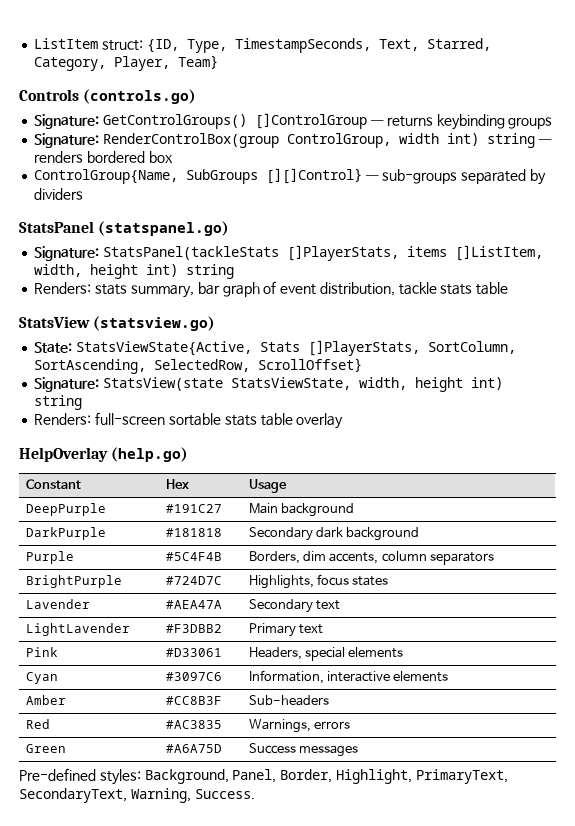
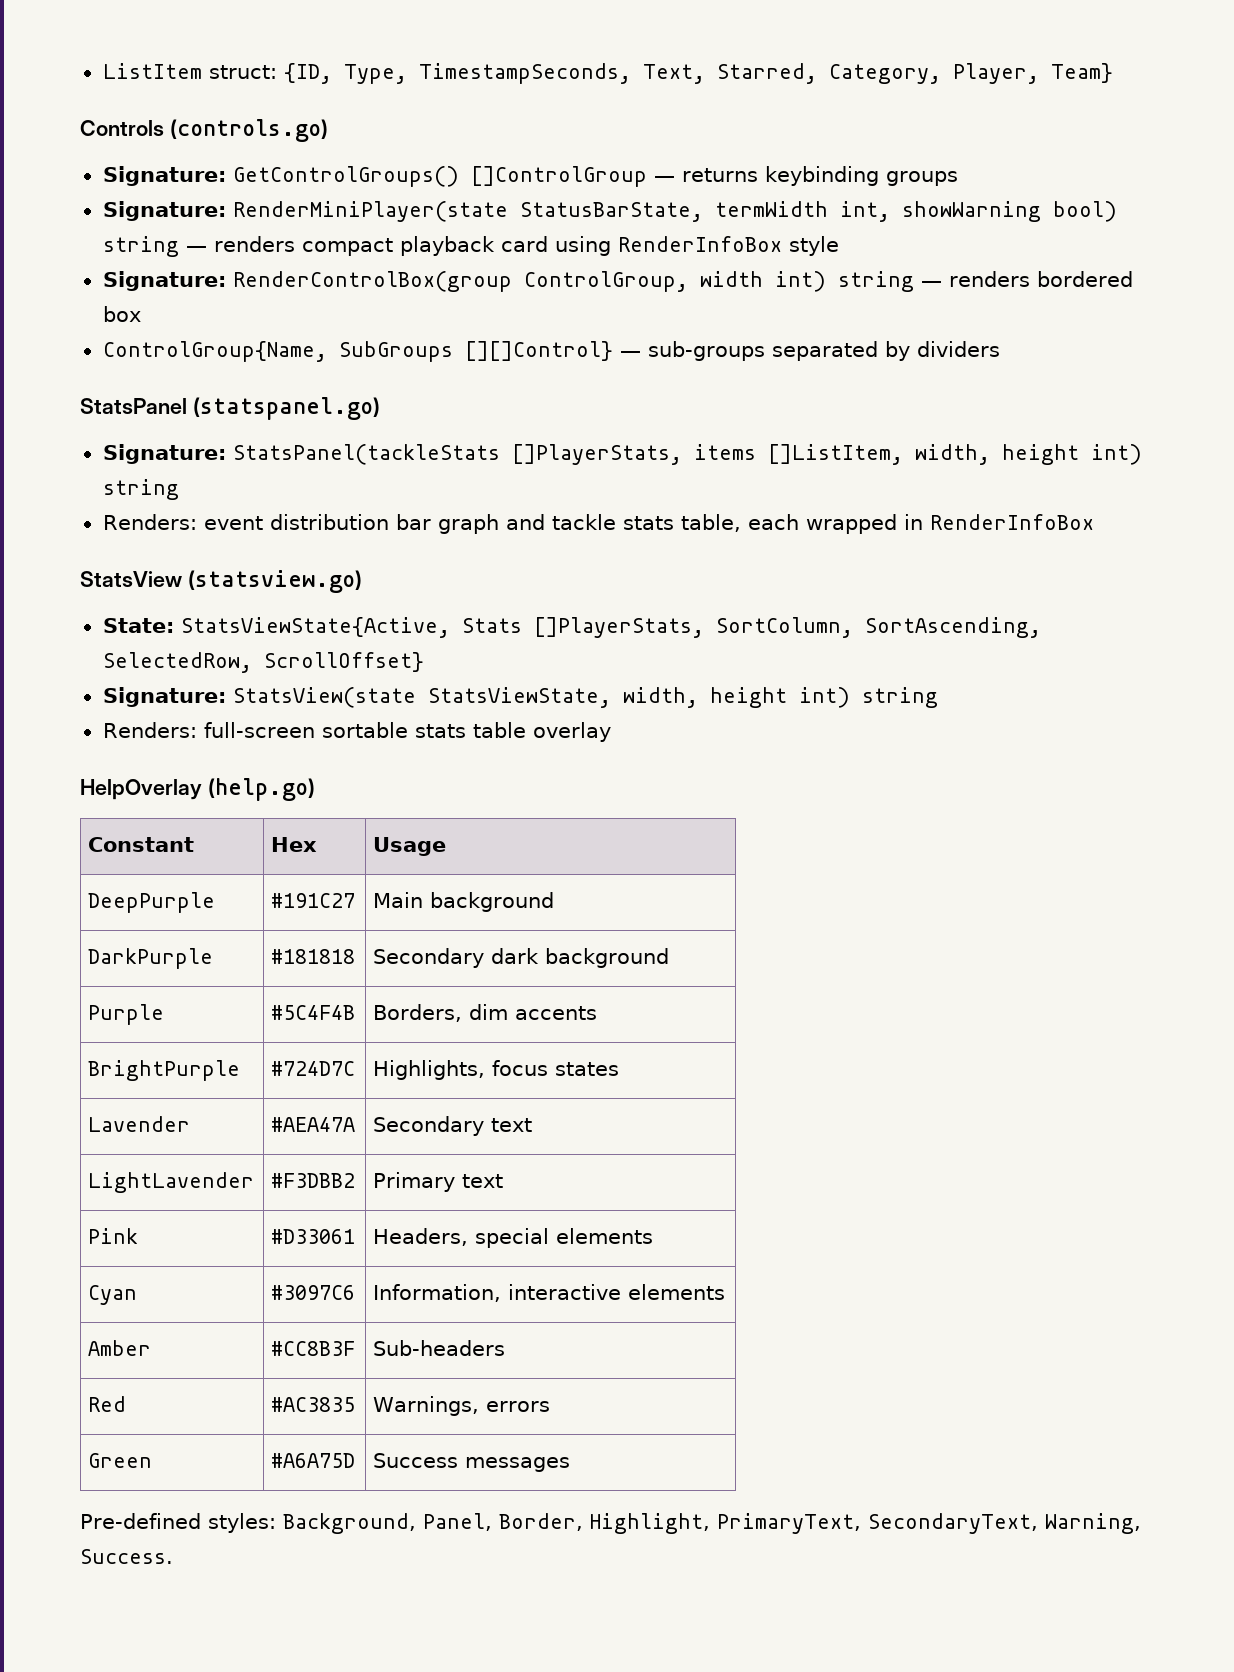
(553, 123) none -> [102,201,1117,222] [102,236,839,257] // Signature: RenderMiniPlayer(state StatusBarState, termWidth int, showWarning bool) string — renders compact playback card using RenderInfoBox style
[95,281,509,298] stats summary, bar graph of event distribution, tackle stats table -> [203,514,1094,534] event distribution bar graph and tackle stats table, each wrapped in RenderInfoBox
[329,551,495,565] accents, column separators -> [515,1006,598,1020] accents

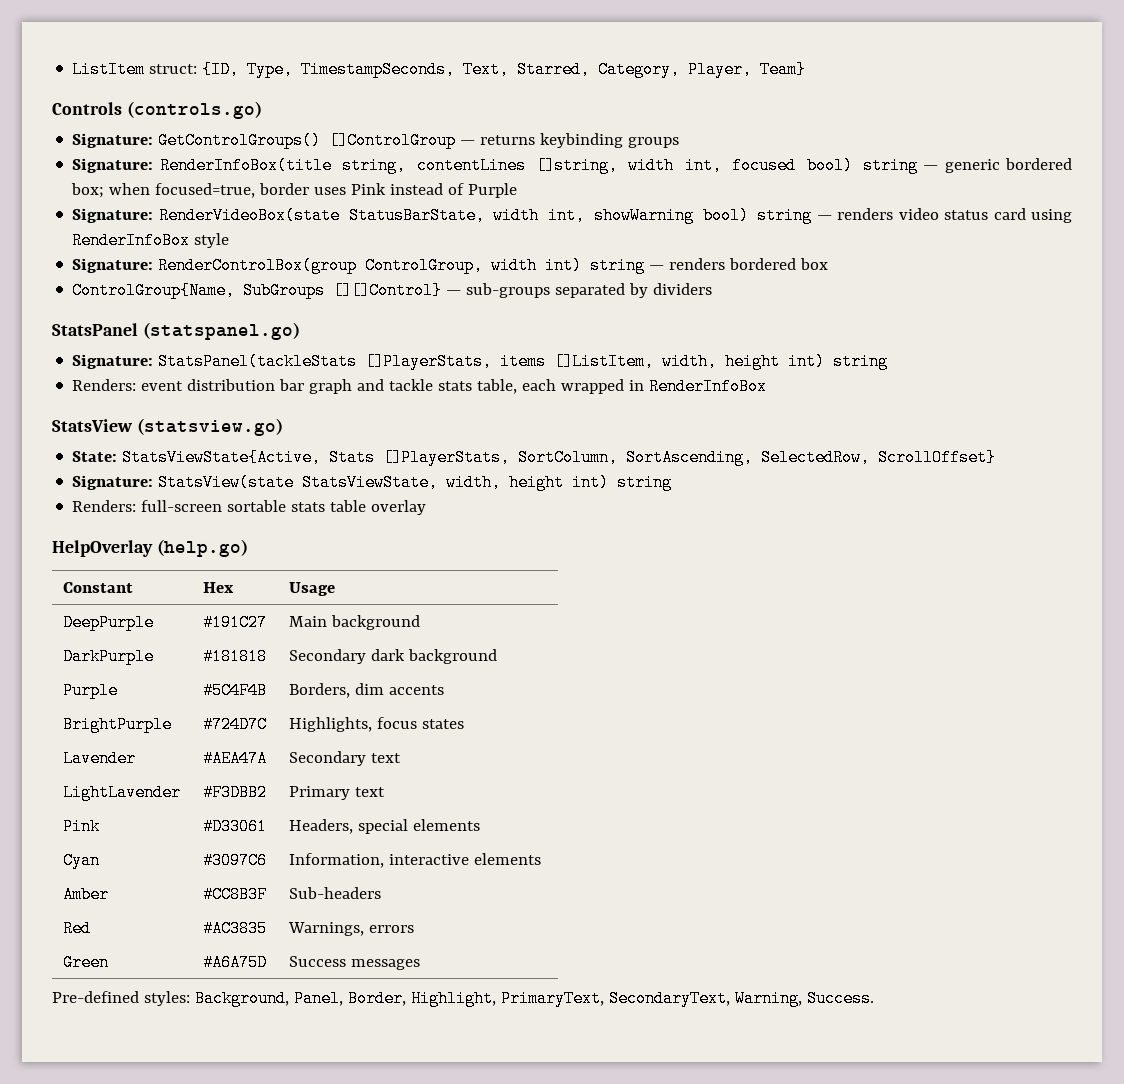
[232,201,828,222] RenderMiniPlayer(state StatusBarState, termWidth -> [159,157,1072,174] [71,183,518,198] [72,207,540,224] RenderInfoBox(title string, contentLines []string, width int, focused bool) string — generic bordered box; when focused=true, border uses Pink instead of Purple // Signature: RenderVideoBox(state StatusBarState, width
[301,236,495,256] compact playback -> [898,208,989,220] video status

